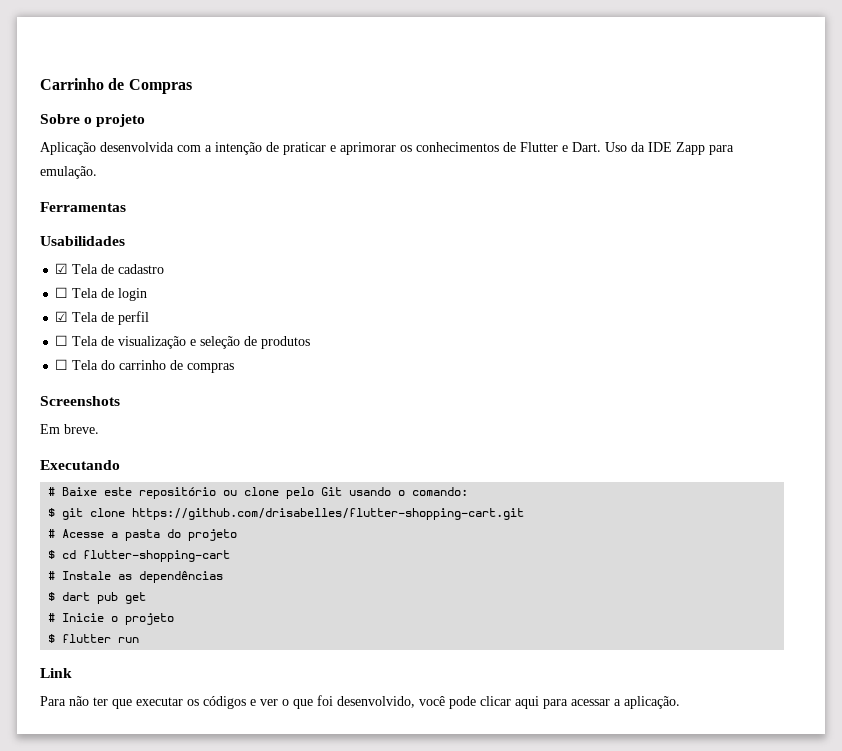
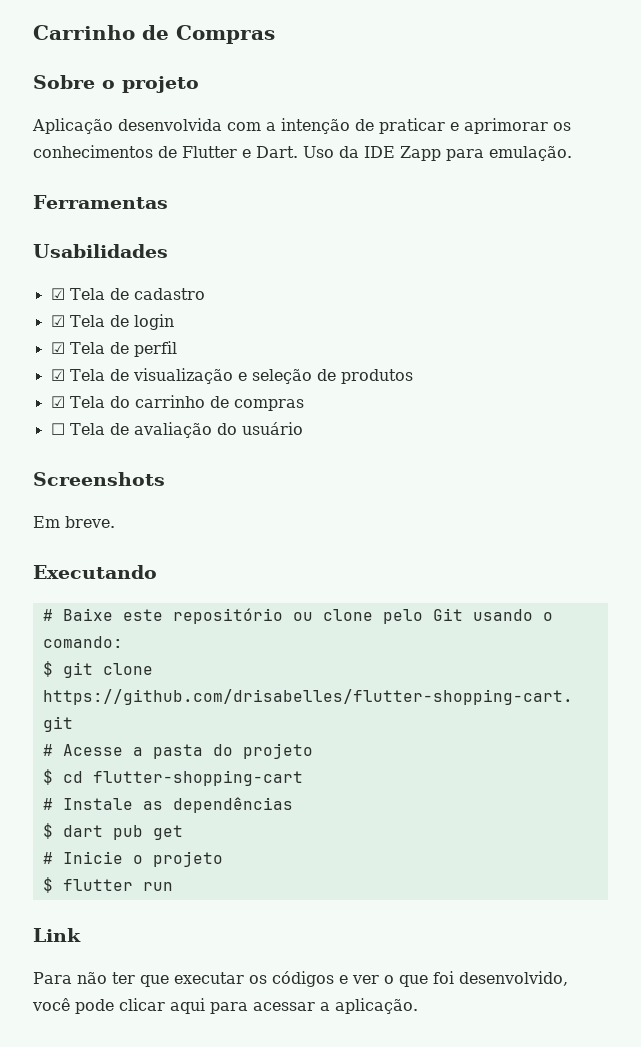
[55,287,69,298] ☐ -> [50,315,65,327] ☑
[55,335,69,346] ☐ -> [50,369,65,381] ☑
[55,359,69,370] ☐ -> [50,396,65,408] ☑
(235, 368) none -> [50,422,303,438] // ☐ Tela de avaliação do usuário

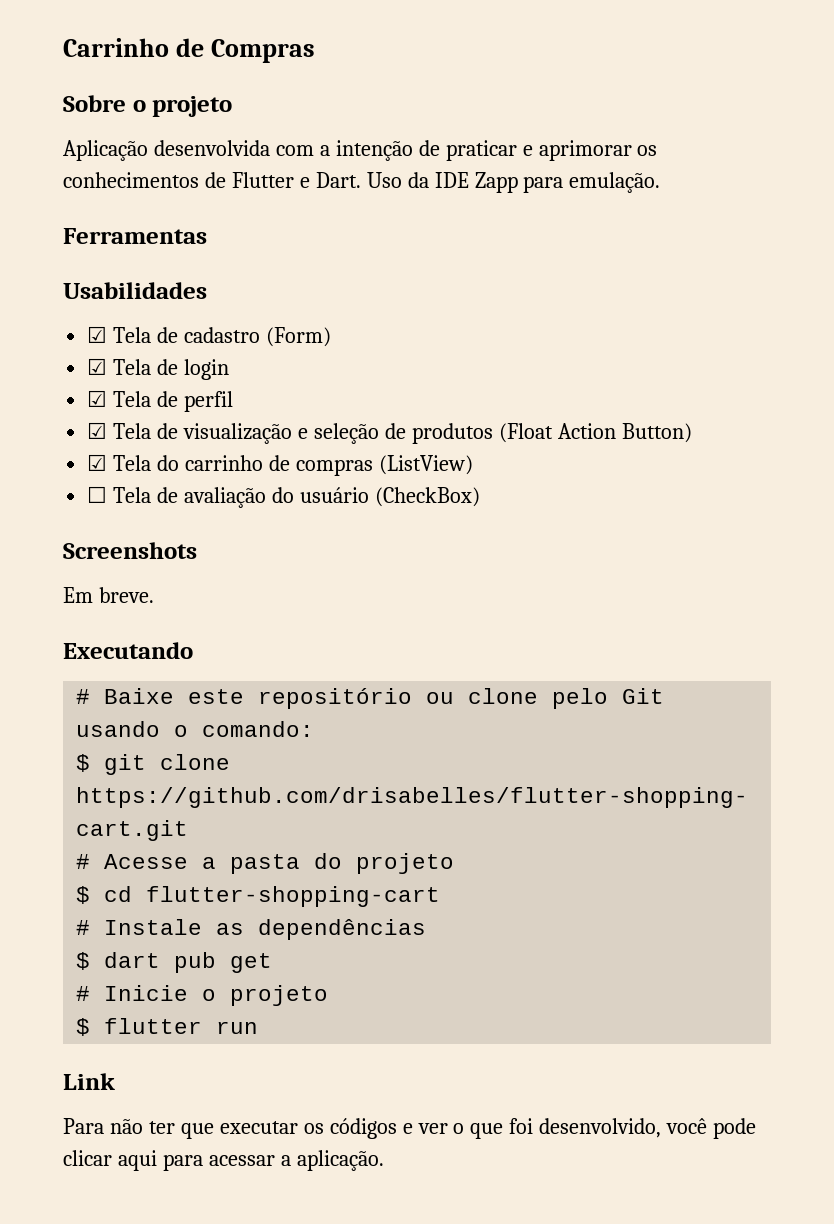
(205, 294) none -> [265,327,331,347] (Form)
(413, 376) none -> [498,423,692,443] (Float Action Button)
(304, 405) none -> [378,455,473,475] (ListView)
(303, 428) none -> [374,487,480,507] (CheckBox)

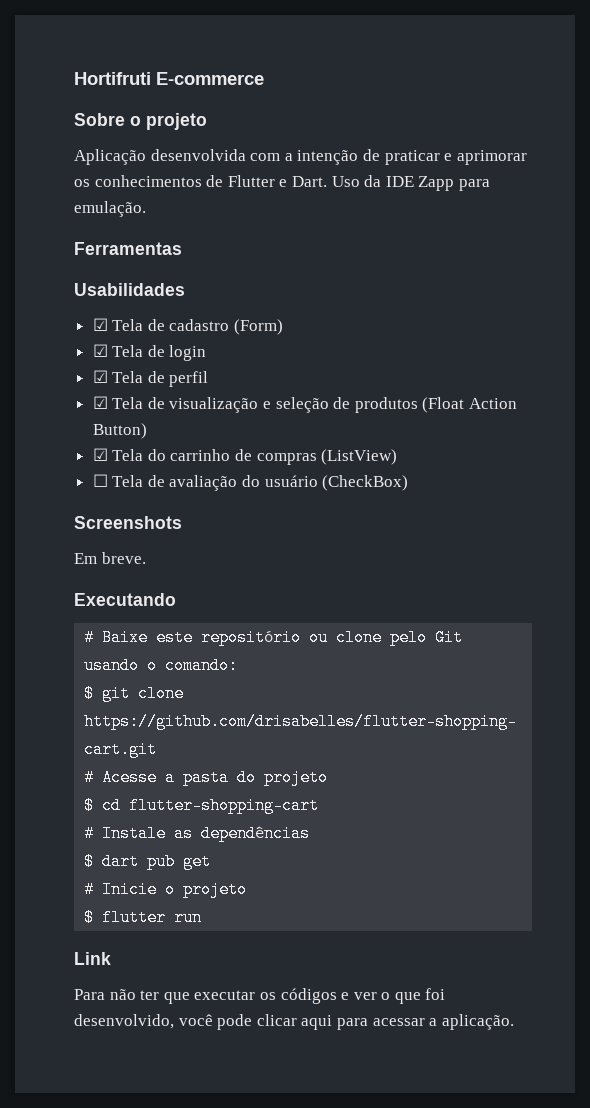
[63,38,315,63] Carrinho de Compras -> [74,72,264,85] Hortifruti E-commerce

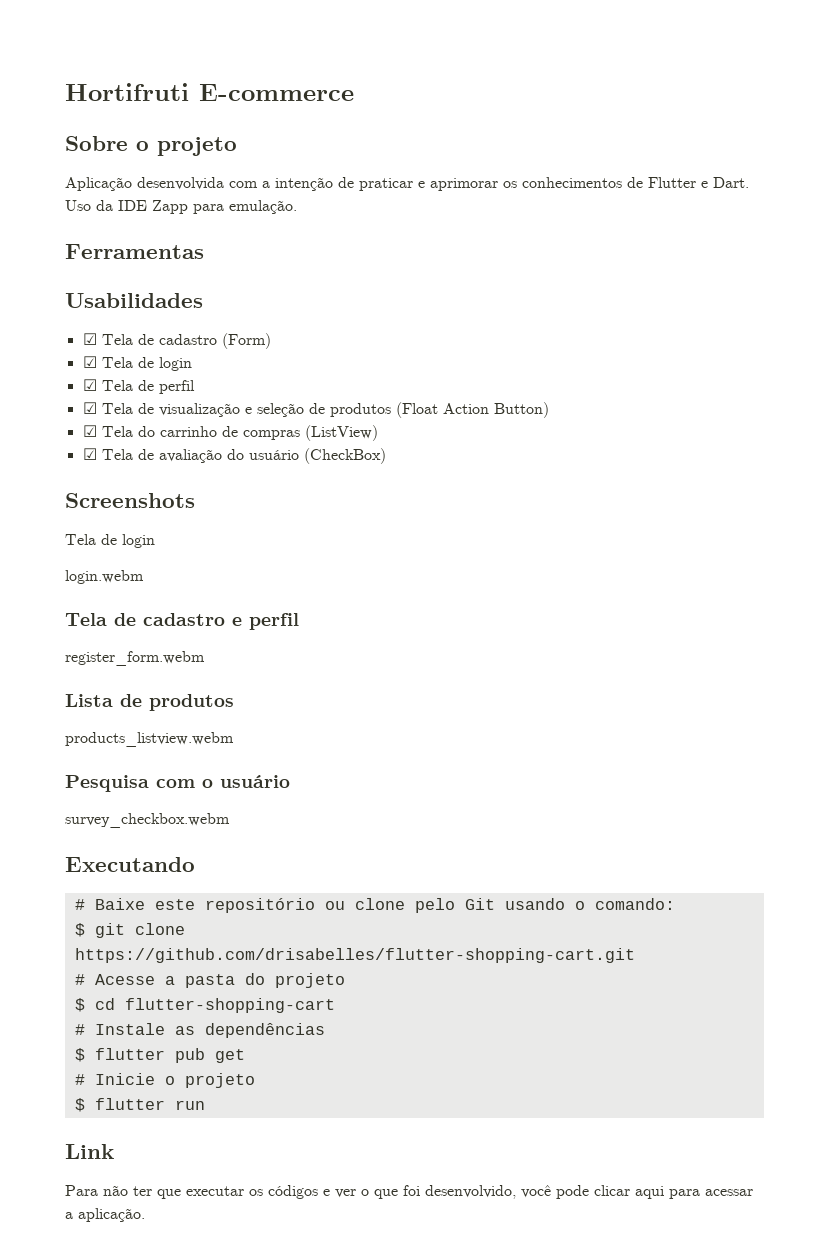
[92,474,108,487] ☐ -> [82,448,97,460] ☑
[74,552,146,564] Em breve. -> [65,534,155,548] [65,570,144,584] [65,613,299,630] [65,651,205,666] [65,694,234,711] [65,732,234,747] [65,775,290,792] [65,813,230,828] Tela de login // login.webm // Tela de cadastro e perfil // register_form.webm // Lista de produtos // products_listview.webm // Pesquisa com o usuário // survey_checkbox.webm
[102,853,140,870] dart -> [94,1048,165,1060] flutter

